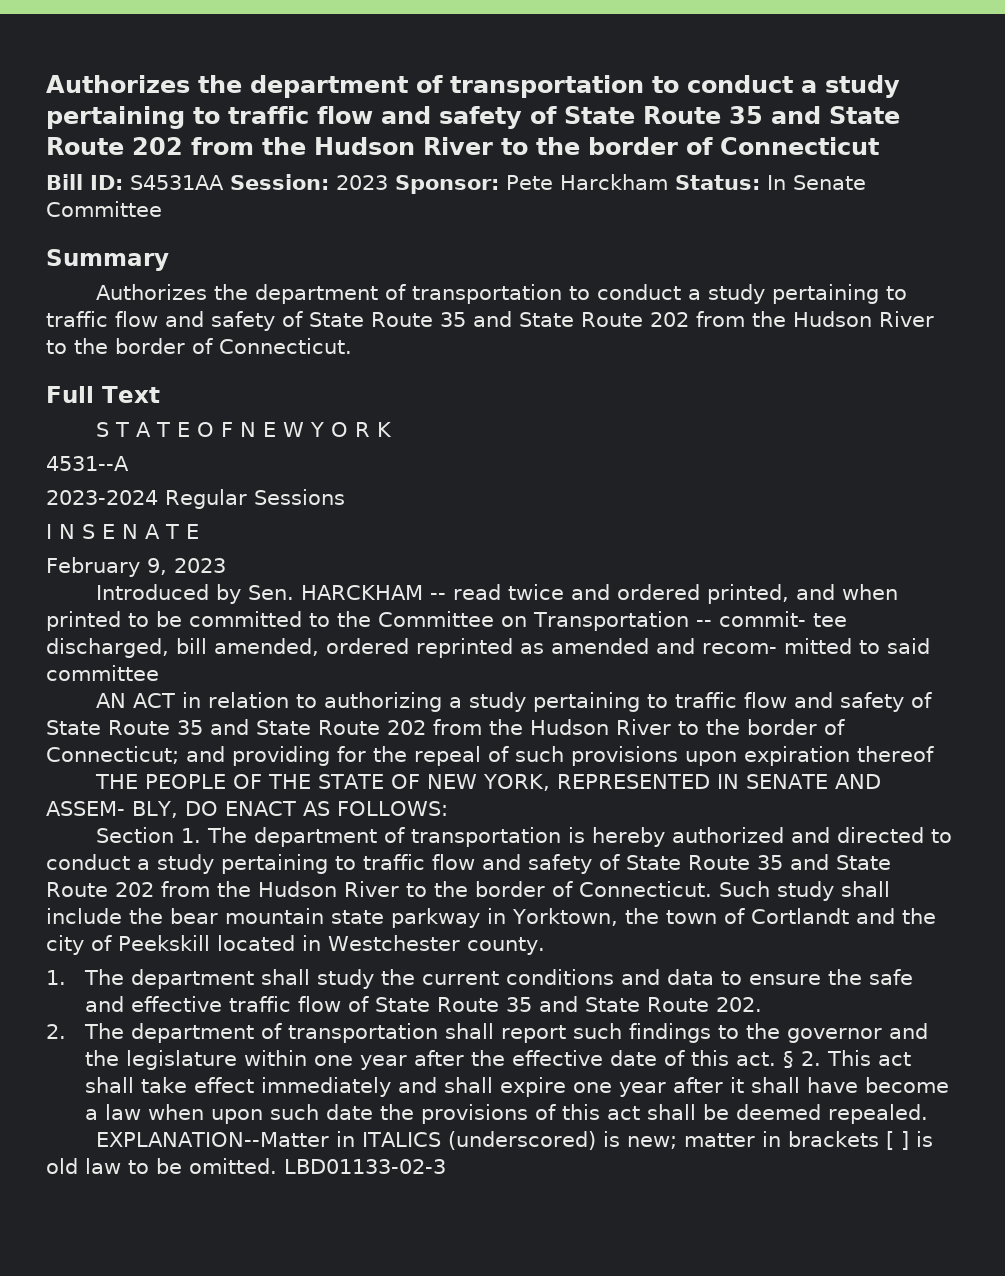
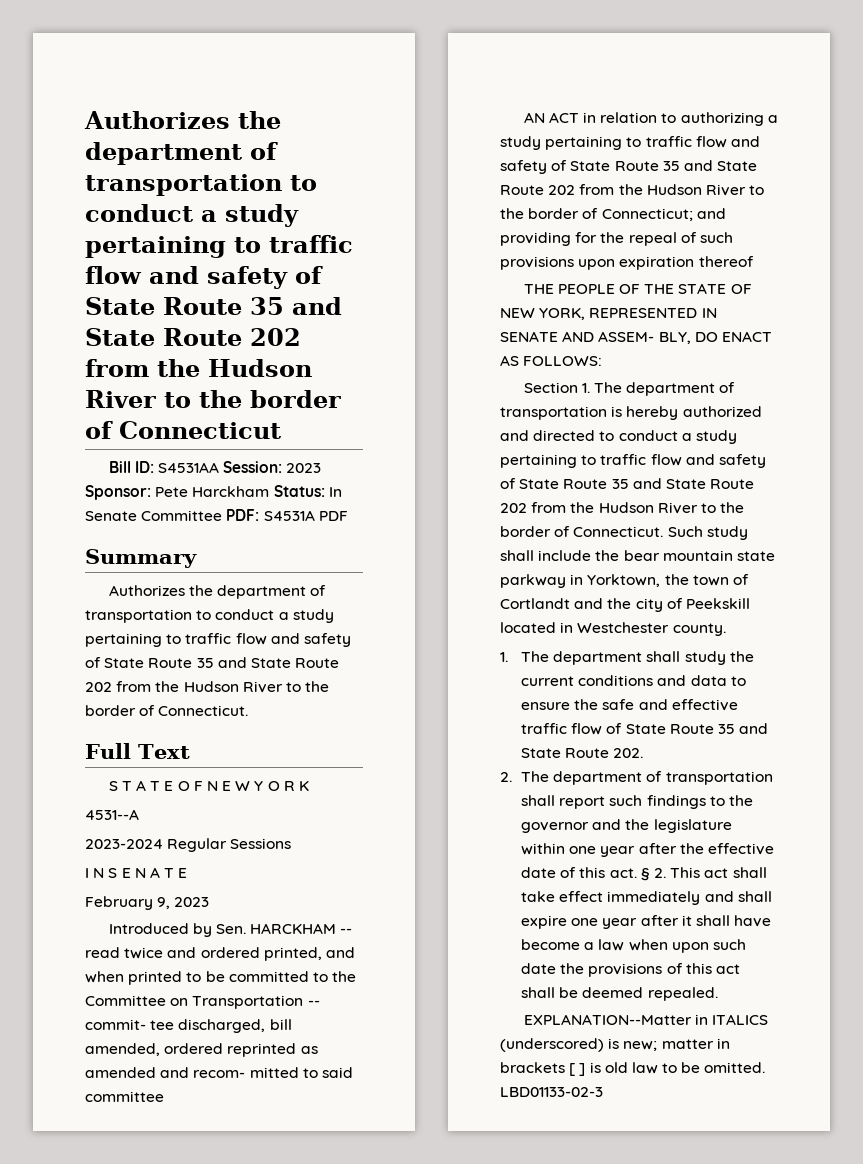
(162, 209) none -> [226,509,348,521] PDF: S4531A PDF

